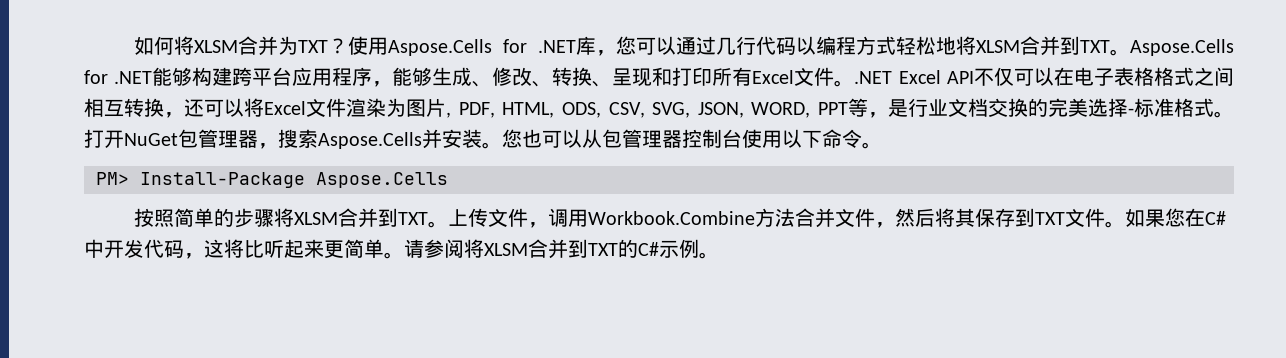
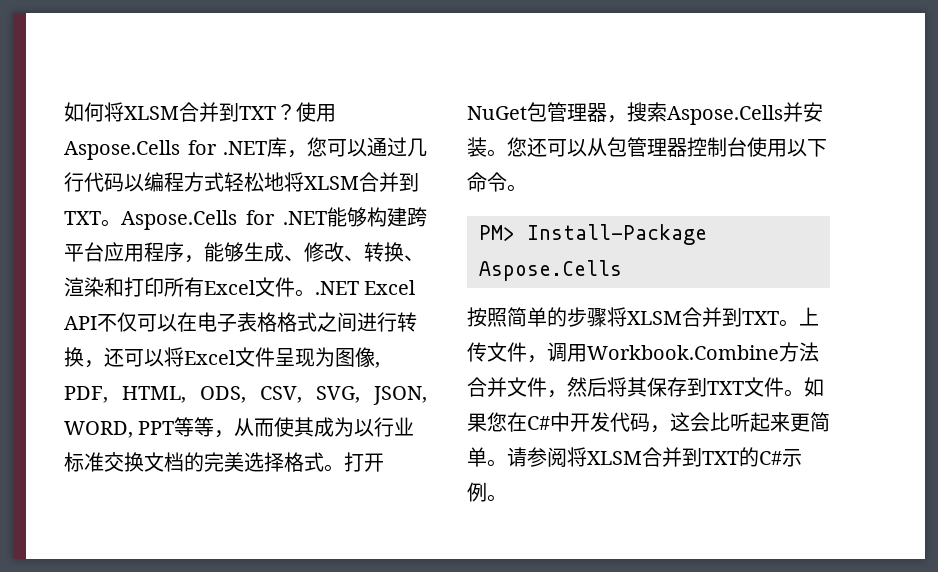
[277,36,298,55] 为 -> [219,103,239,122] 到
[612,68,653,87] 呈现 -> [64,277,104,297] 渲染
[84,98,124,117] 相互 -> [357,312,397,332] 进行
[346,98,446,117] 渲染为图片 -> [275,347,375,367] 呈现为图像
[868,98,1028,118] ，是行业文档交换 -> [194,417,415,438] [64,452,184,472] 等，从而使其成为以行业标准交换文档
[1128,98,1174,117] -标准 -> (284, 462) none
[522,129,542,148] 也 -> [527,137,547,157] 还
[224,239,244,258] 将 -> [690,412,710,432] 会

